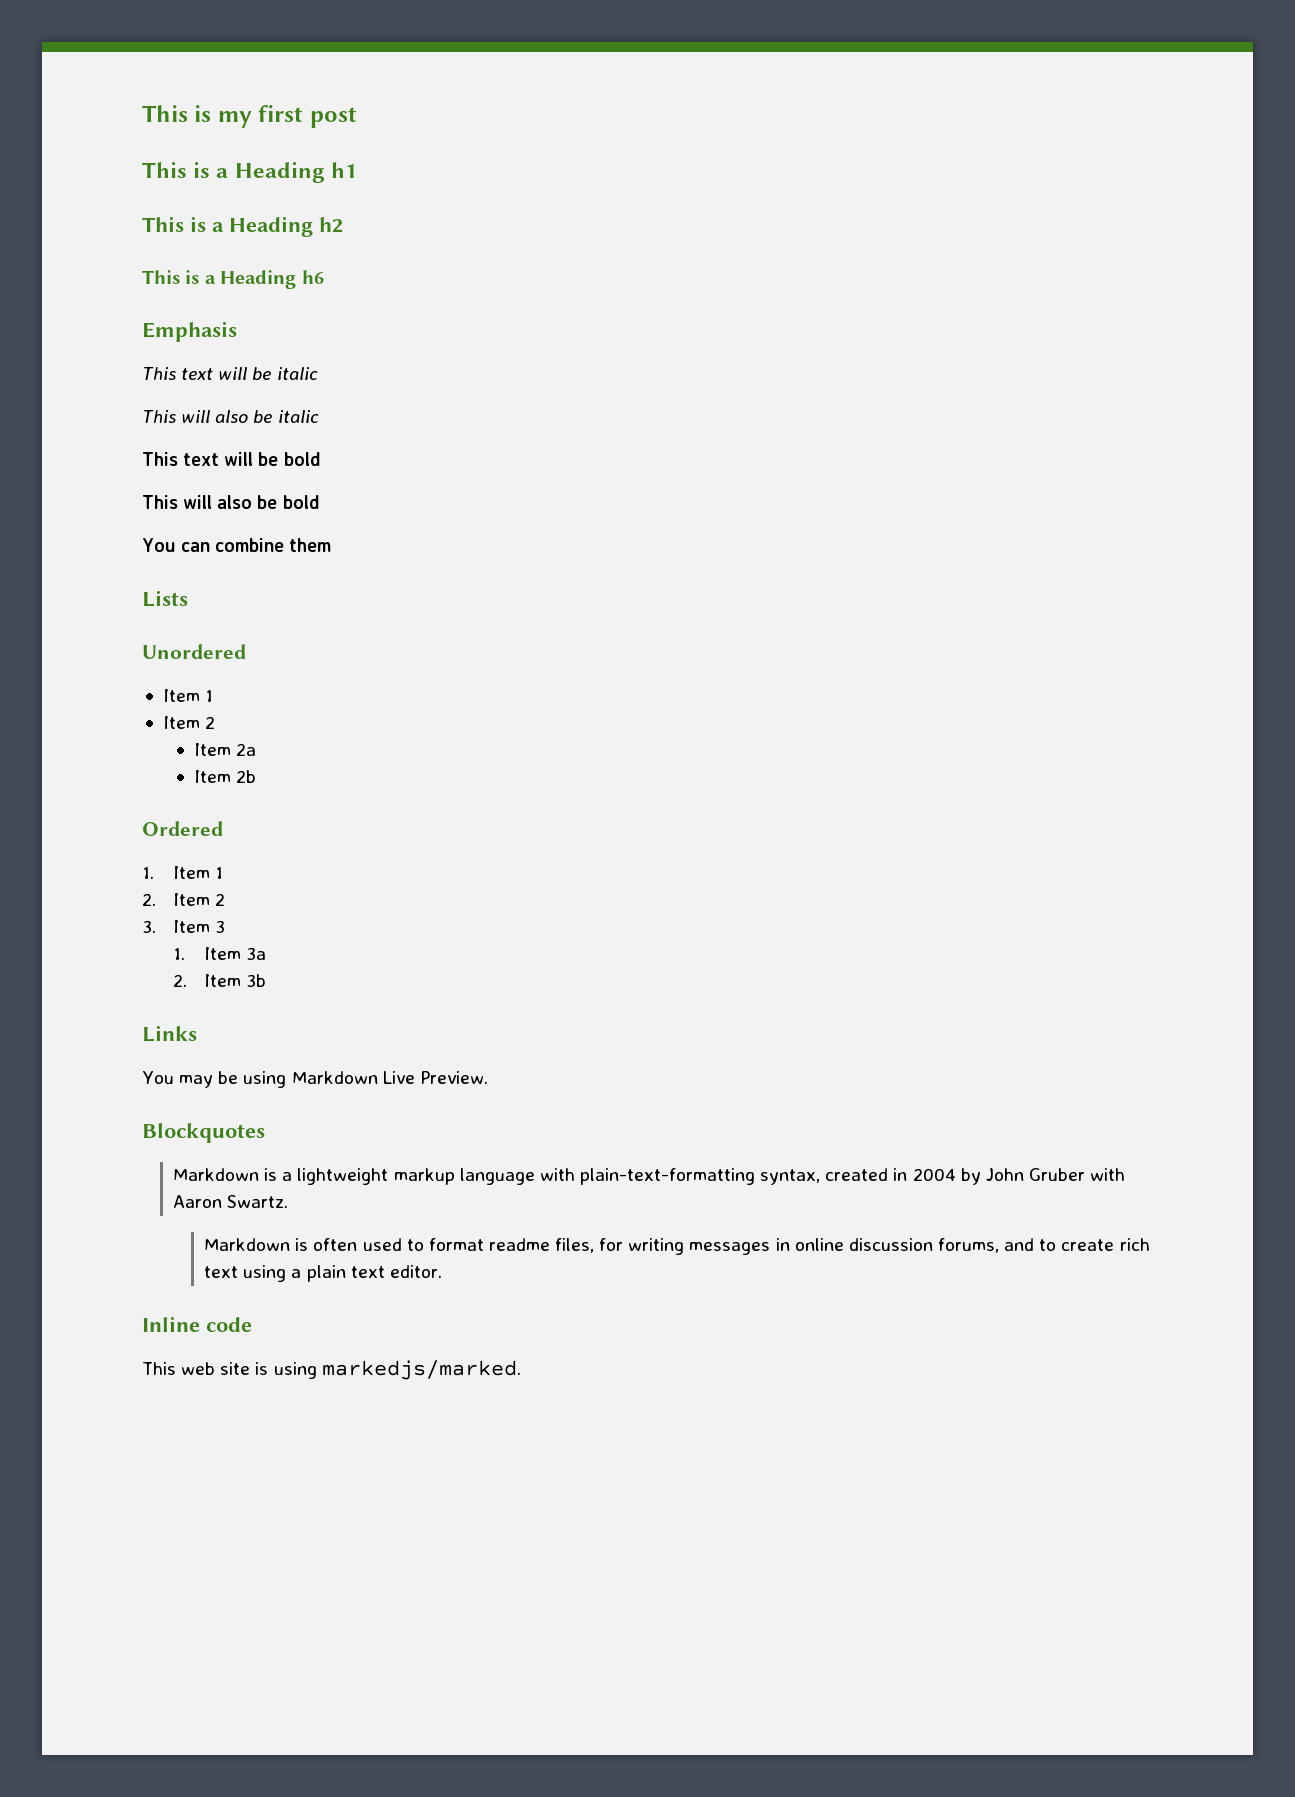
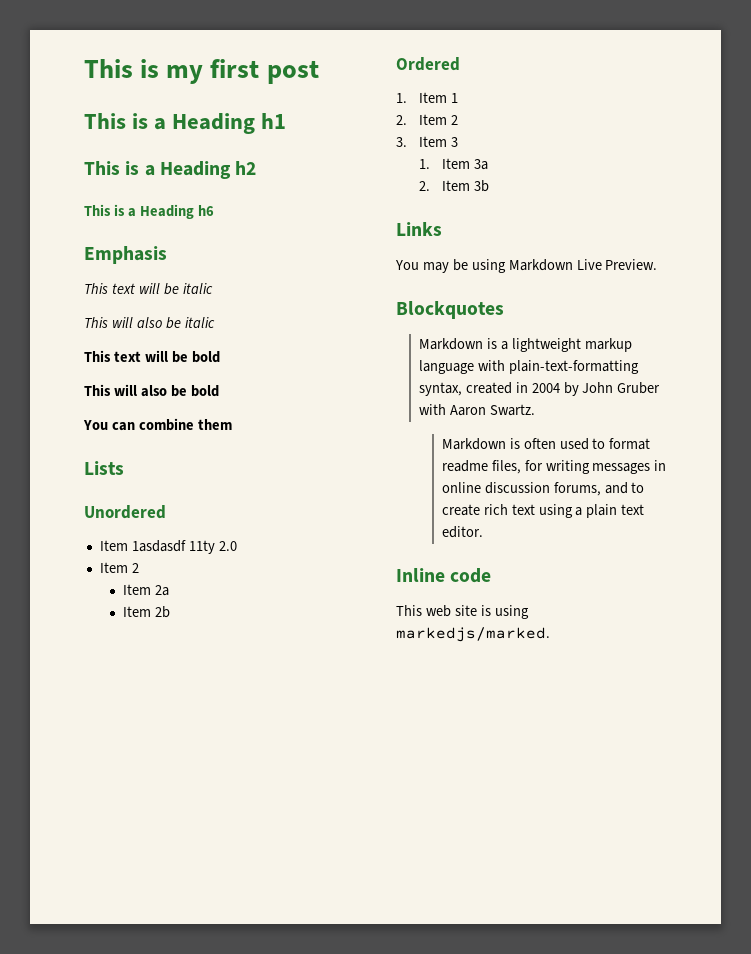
[205,690,214,702] 1 -> [131,540,237,554] 1asdasdf 11ty 2.0

